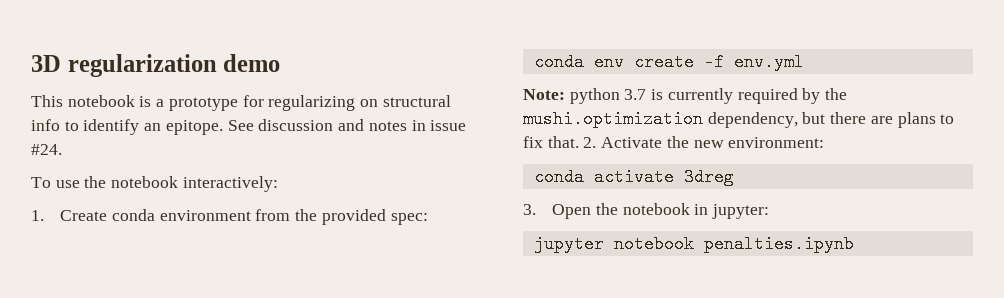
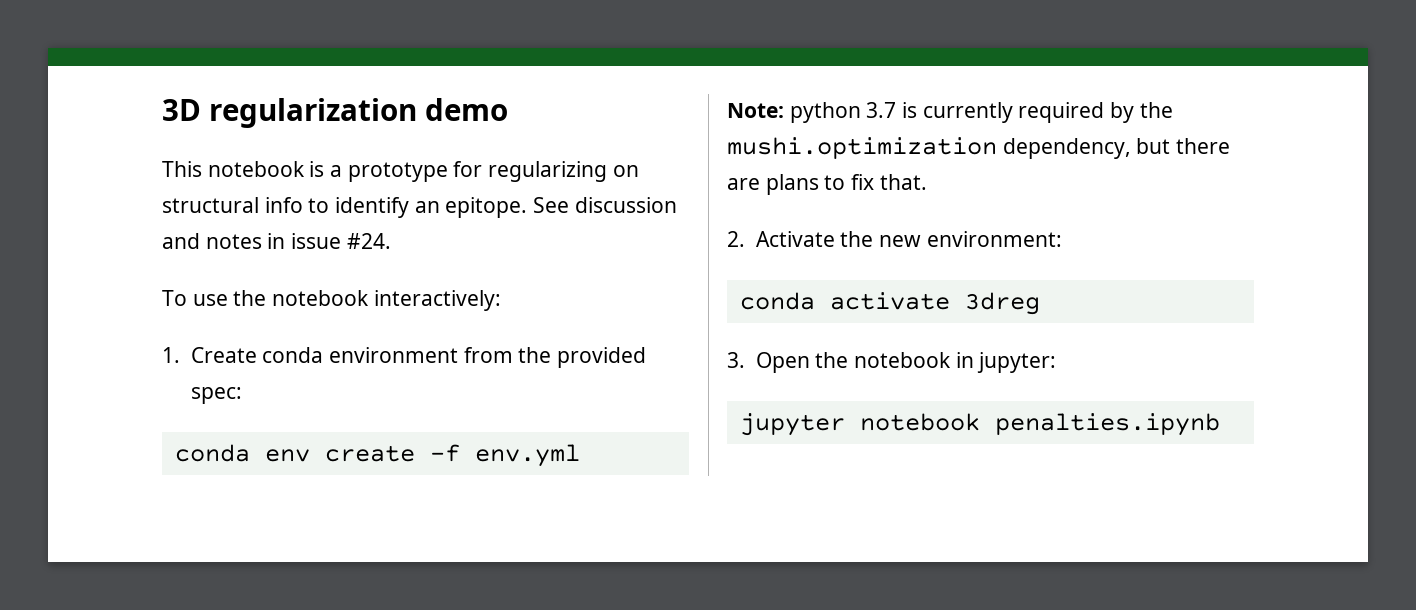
(579, 142) none -> (927, 182) //

